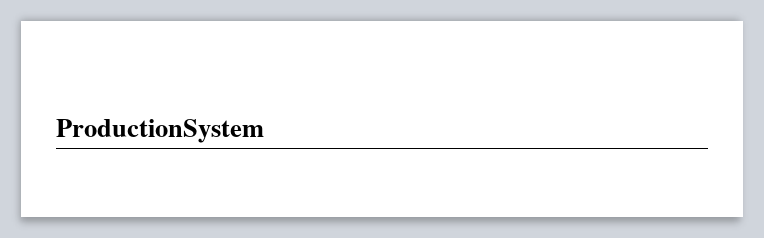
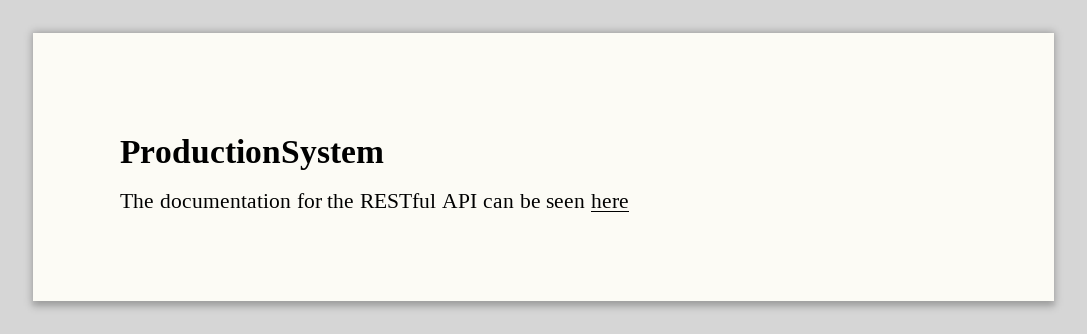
(264, 131) none -> [120,193,630,208] // The documentation for the RESTful API can be seen here

